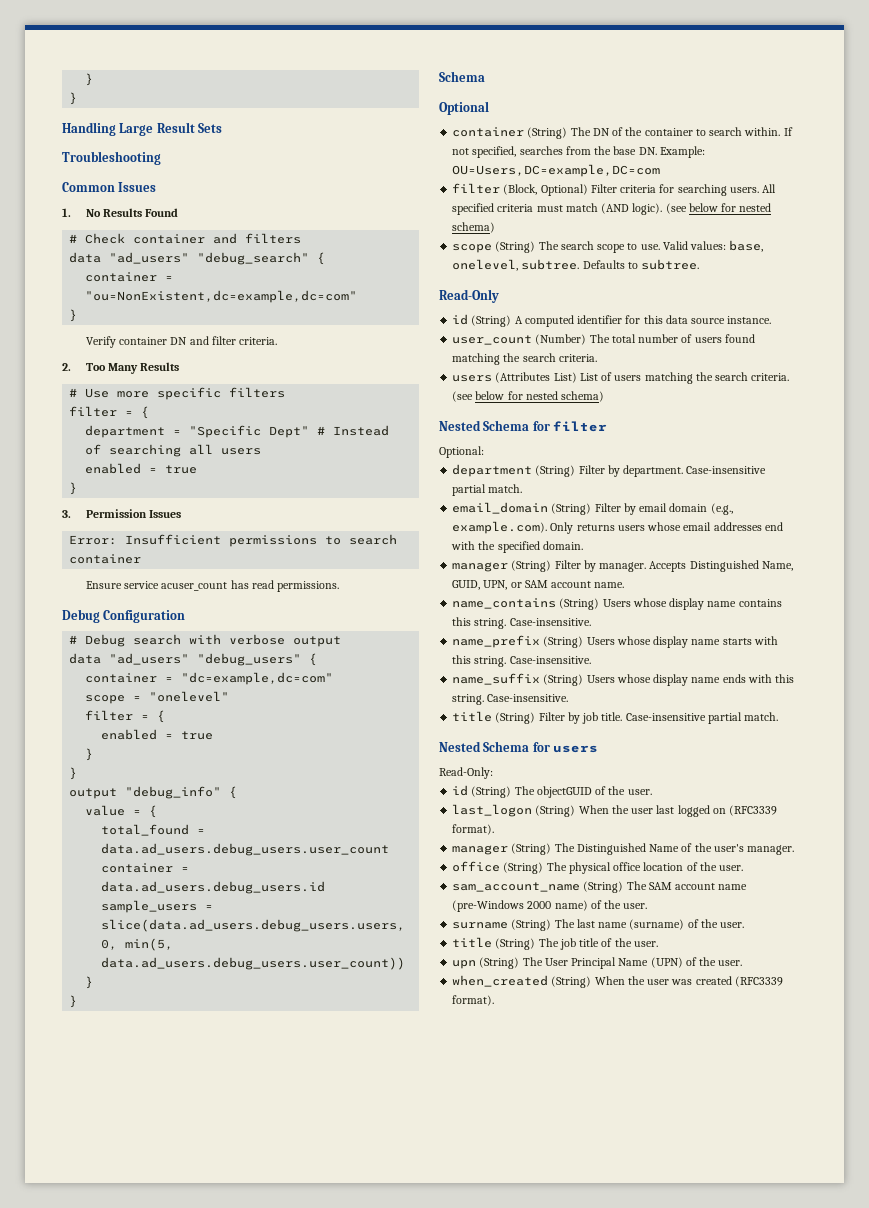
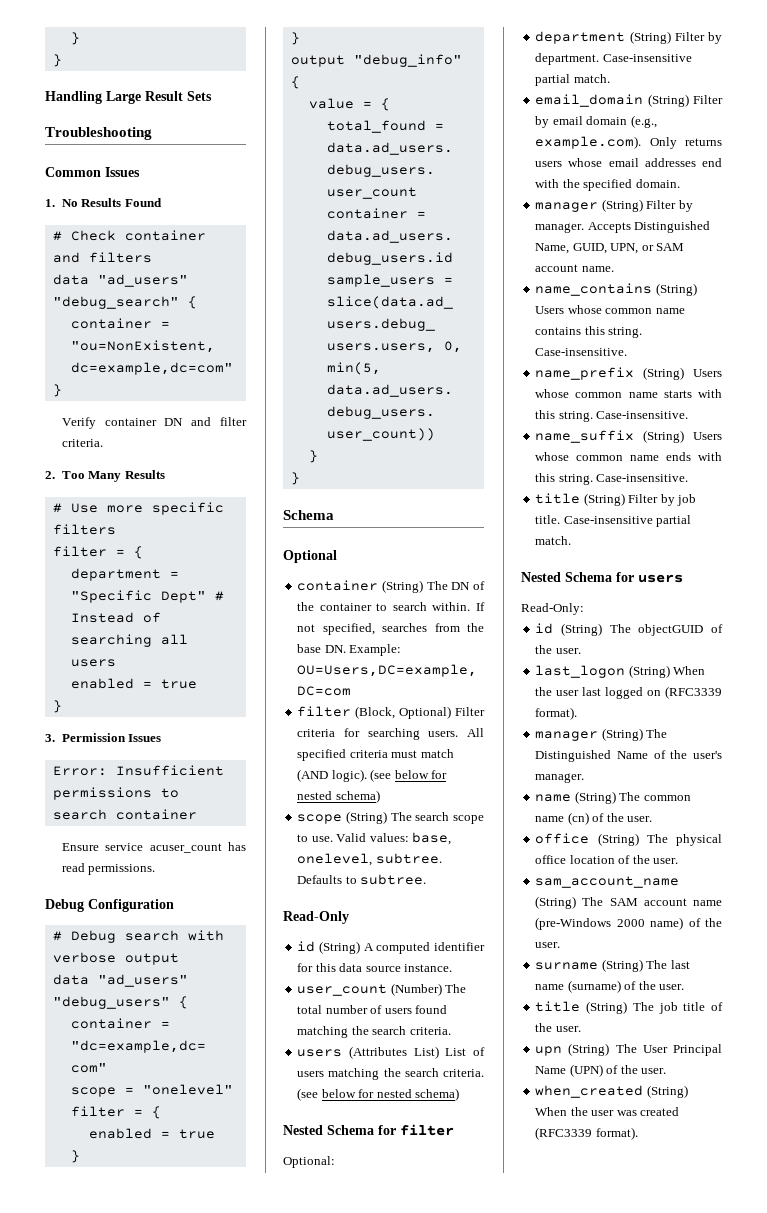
[669,598,705,610] display -> [605,308,653,314] common
[653,636,689,648] display -> [575,392,623,398] common
[653,674,689,686] display -> [576,455,624,461] common
(795, 850) none -> [535,791,691,804] [535,812,653,825] // name (String) The common name (cn) of the user.

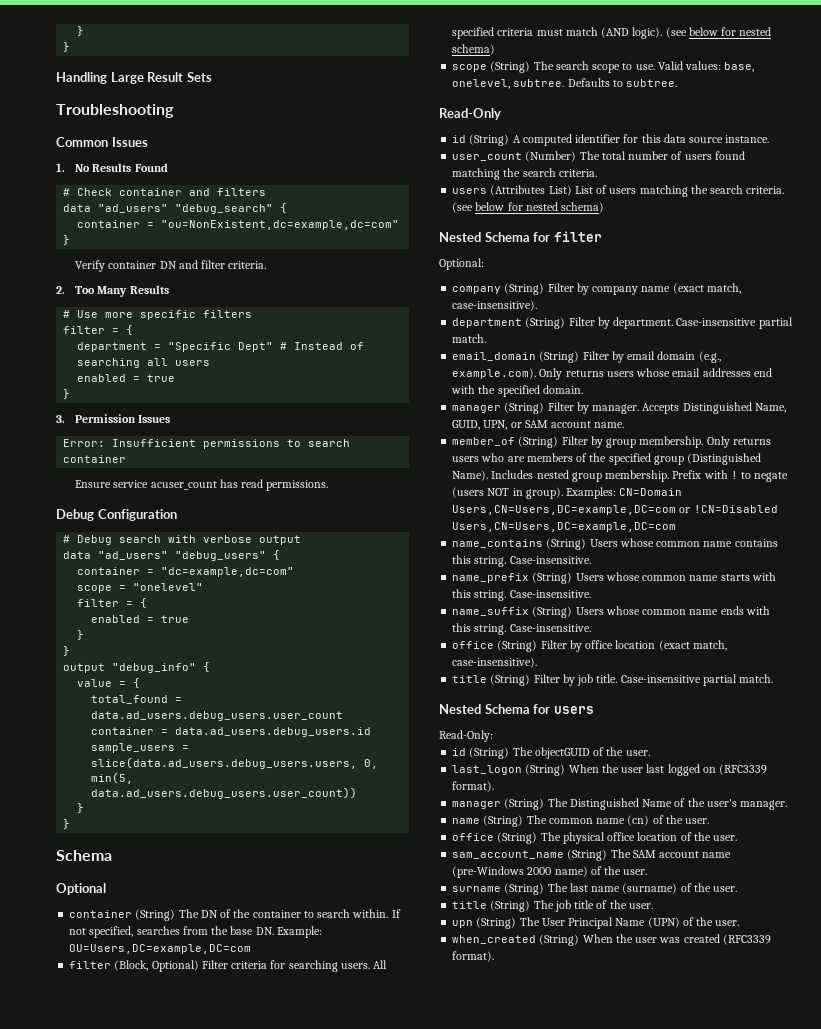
(335, 1162) none -> [452,283,741,295] [452,300,538,311] // company (String) Filter by company name (exact match, case-insensitive).
(614, 269) none -> [452,436,771,448] [452,453,762,465] [452,470,789,482] [452,487,683,499] [452,505,778,515] [452,522,677,532] // member_of (String) Filter by group membership. Only returns users who are members of the specified group (Distinguished Name). Includes nested group membership. Prefix with ! to negate (users NOT in group). Examples: CN=Domain Users,CN=Users,DC=example,DC=com or !CN=Disabled Users,CN=Users,DC=example,DC=com
(689, 478) none -> [452,640,727,652] [452,657,538,668] // office (String) Filter by office location (exact match, case-insensitive).

